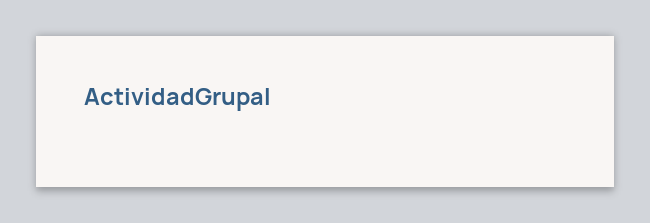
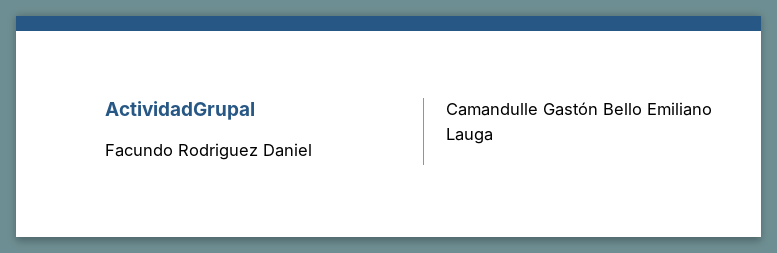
(271, 99) none -> [105,143,312,160] [446,102,712,116] [446,128,493,144] // Facundo Rodriguez Daniel Camandulle Gastón Bello Emiliano Lauga

